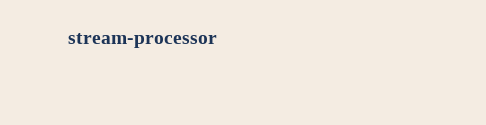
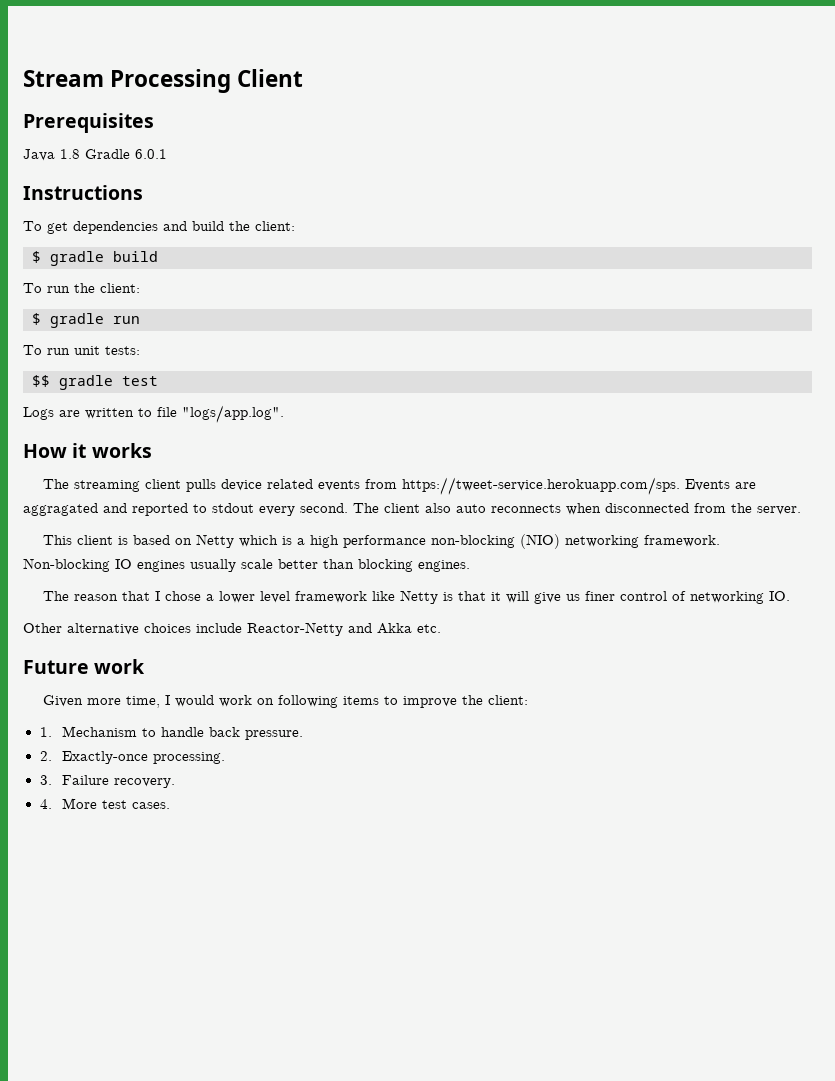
[68,33,217,48] stream-processor -> [23,69,304,93] [23,113,154,133] [23,149,167,161] [23,185,143,200] [23,221,295,234] [32,251,158,266] [23,283,140,293] [32,313,140,328] [23,345,140,355] [32,375,158,390] [23,405,284,423] [23,443,152,458] [43,477,757,495] [23,503,801,516] [43,534,721,549] [23,558,470,572] [43,590,791,604] [23,622,441,636] [23,659,146,674] [43,695,529,708] [39,726,304,740] [39,751,226,764] [39,775,176,788] [39,798,171,809] Stream Processing Client // Prerequisites // Java 1.8 Gradle 6.0.1 // Instructions // To get dependencies and build the client: // $ gradle build // To run the client: // $ gradle run // To run unit tests: // $$ gradle test // Logs are written to file "logs/app.log". // How it works // The streaming client pulls device related events from https://tweet-service.herokuapp.com/sps. Events are aggragated and reported to stdout every second. The client also auto reconnects when disconnected from the server. // This client is based on Netty which is a high performance non-blocking (NIO) networking framework. Non-blocking IO engines usually scale better than blocking engines. // The reason that I chose a lower level framework like Netty is that it will give us finer control of networking IO. // Other alternative choices include Reactor-Netty and Akka etc. // Future work // Given more time, I would work on following items to improve the client: // 1. Mechanism to handle back pressure. // 2. Exactly-once processing. // 3. Failure recovery. // 4. More test cases.

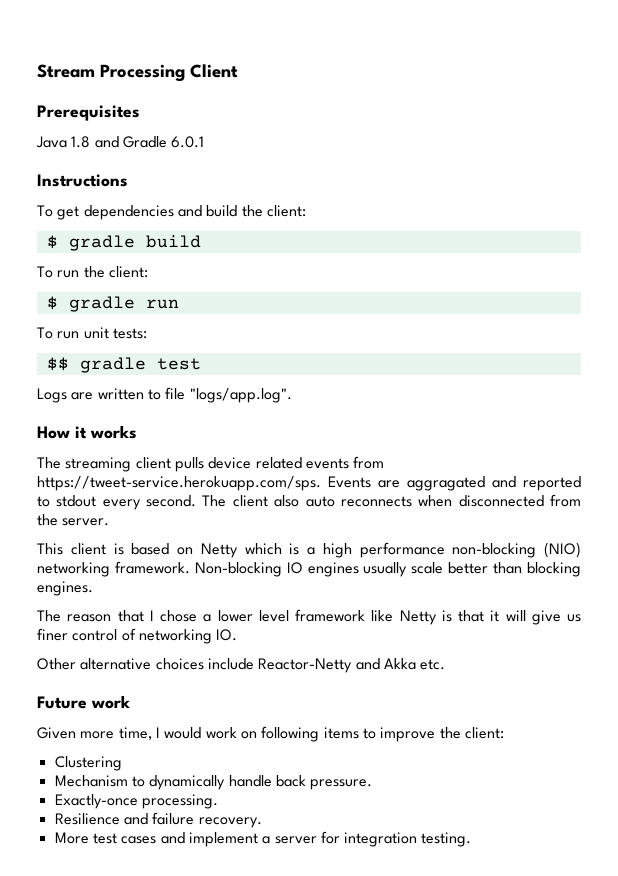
(80, 154) none -> [94,136,119,148] and
[39,727,52,737] 1. -> [54,756,122,771] Clustering //
(157, 732) none -> [149,775,226,790] dynamically
[39,751,52,761] 2. -> (373, 784) none
[39,775,110,785] 3. Failure -> [54,812,195,825] Resilience and failure
[39,799,52,809] 4. -> (262, 822) none
[132,802,171,809] cases. -> [121,831,472,847] cases and implement a server for integration testing.

